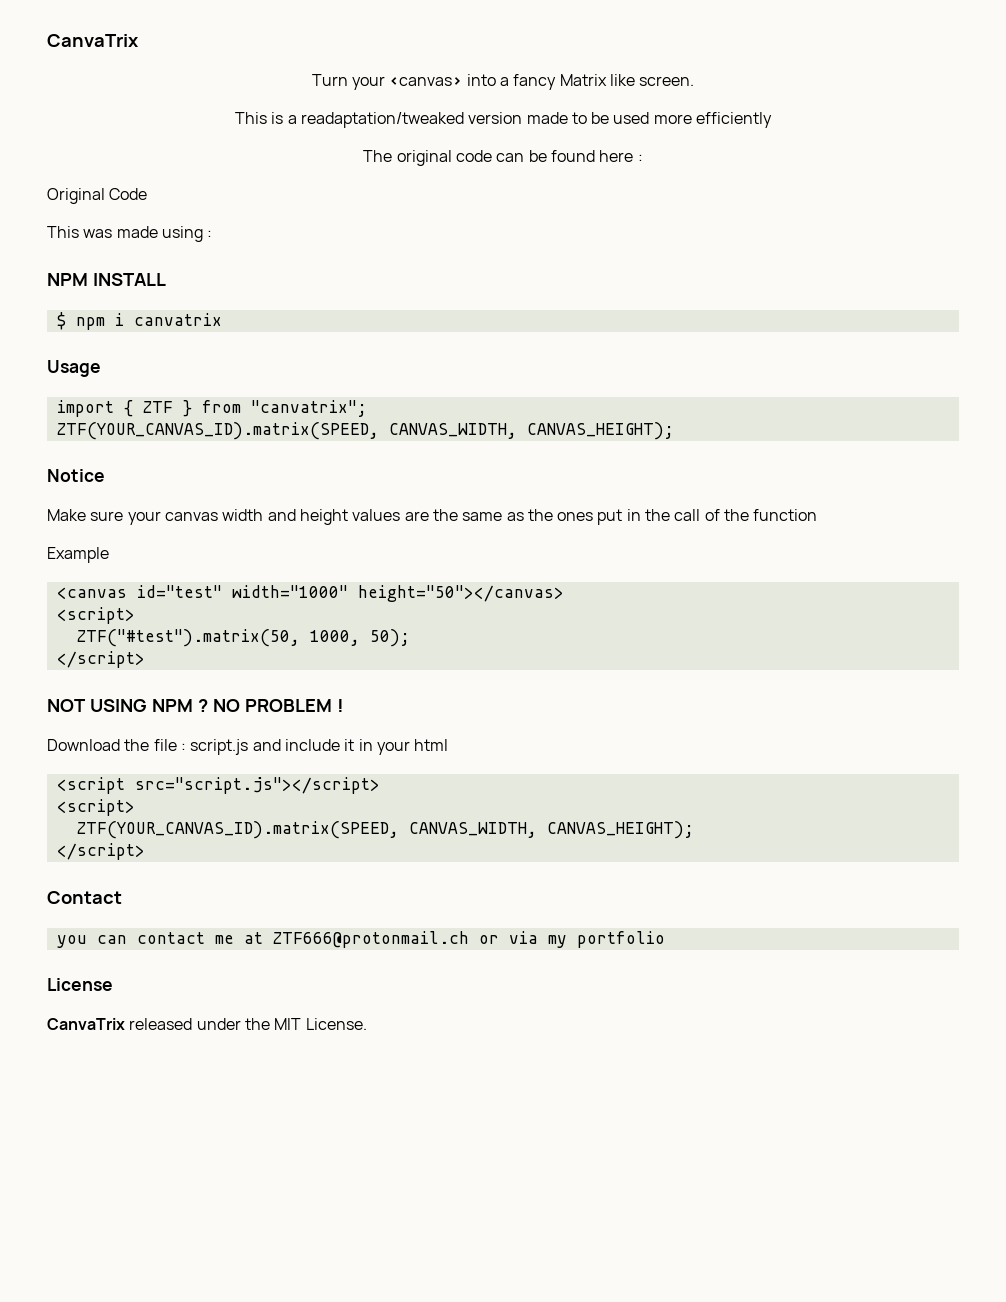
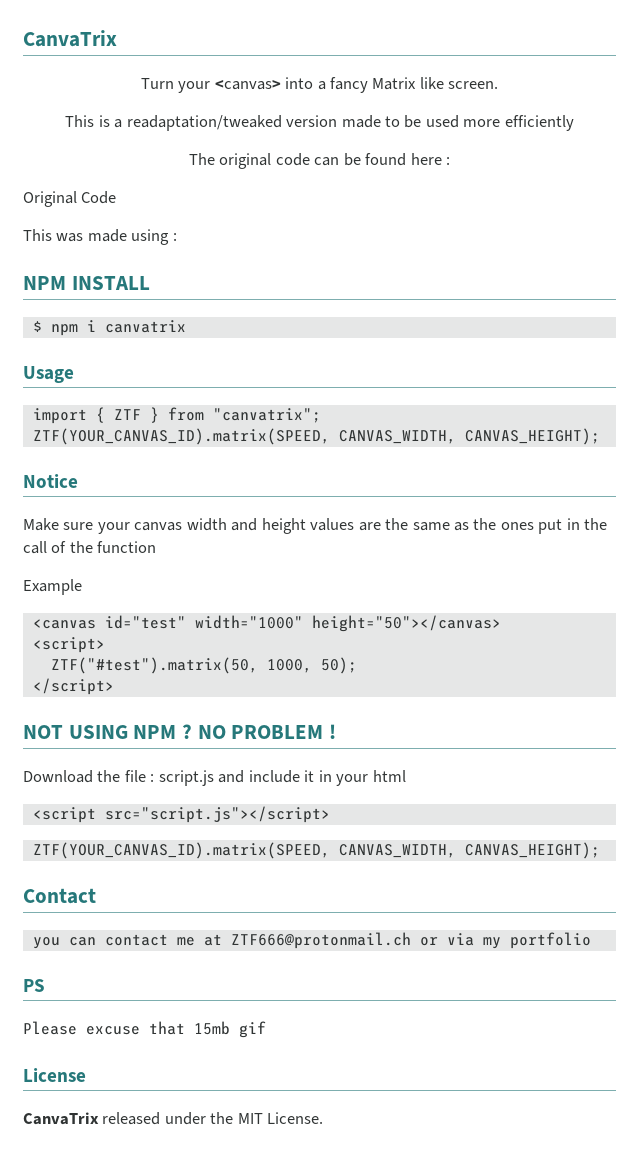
[56,799,135,816] [76,821,694,839] [56,843,145,860] // <script> // ZTF(YOUR_CANVAS_ID).matrix(SPEED, CANVAS_WIDTH, CANVAS_HEIGHT); // </script> -> [32,842,600,859] // ZTF(YOUR_CANVAS_ID).matrix(SPEED, CANVAS_WIDTH, CANVAS_HEIGHT);
(665, 939) none -> [23,979,45,992] [23,1021,266,1038] // PS // Please excuse that 15mb gif

